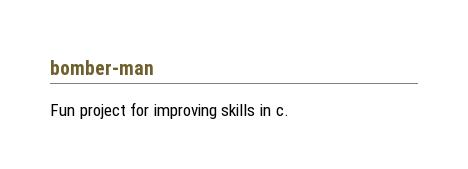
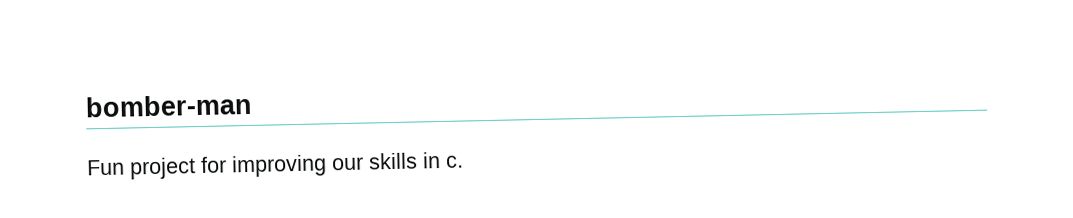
(217, 111) none -> [331,156,364,171] our

